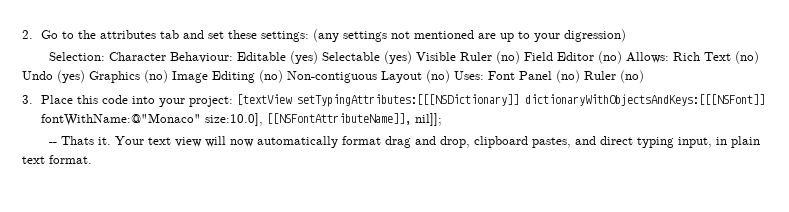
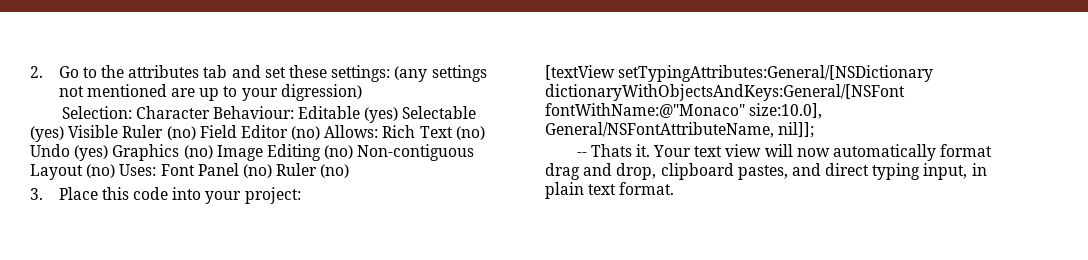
[236,94,765,107] [textView setTypingAttributes:[[[NSDictionary]] dictionaryWithObjectsAndKeys:[[[NSFont]] -> [545,65,934,82] [545,84,905,101] // [textView setTypingAttributes:General/[NSDictionary dictionaryWithObjectsAndKeys:General/[NSFont
[266,113,411,125] [[NSFontAttributeName]], -> [545,122,774,138] General/NSFontAttributeName,

